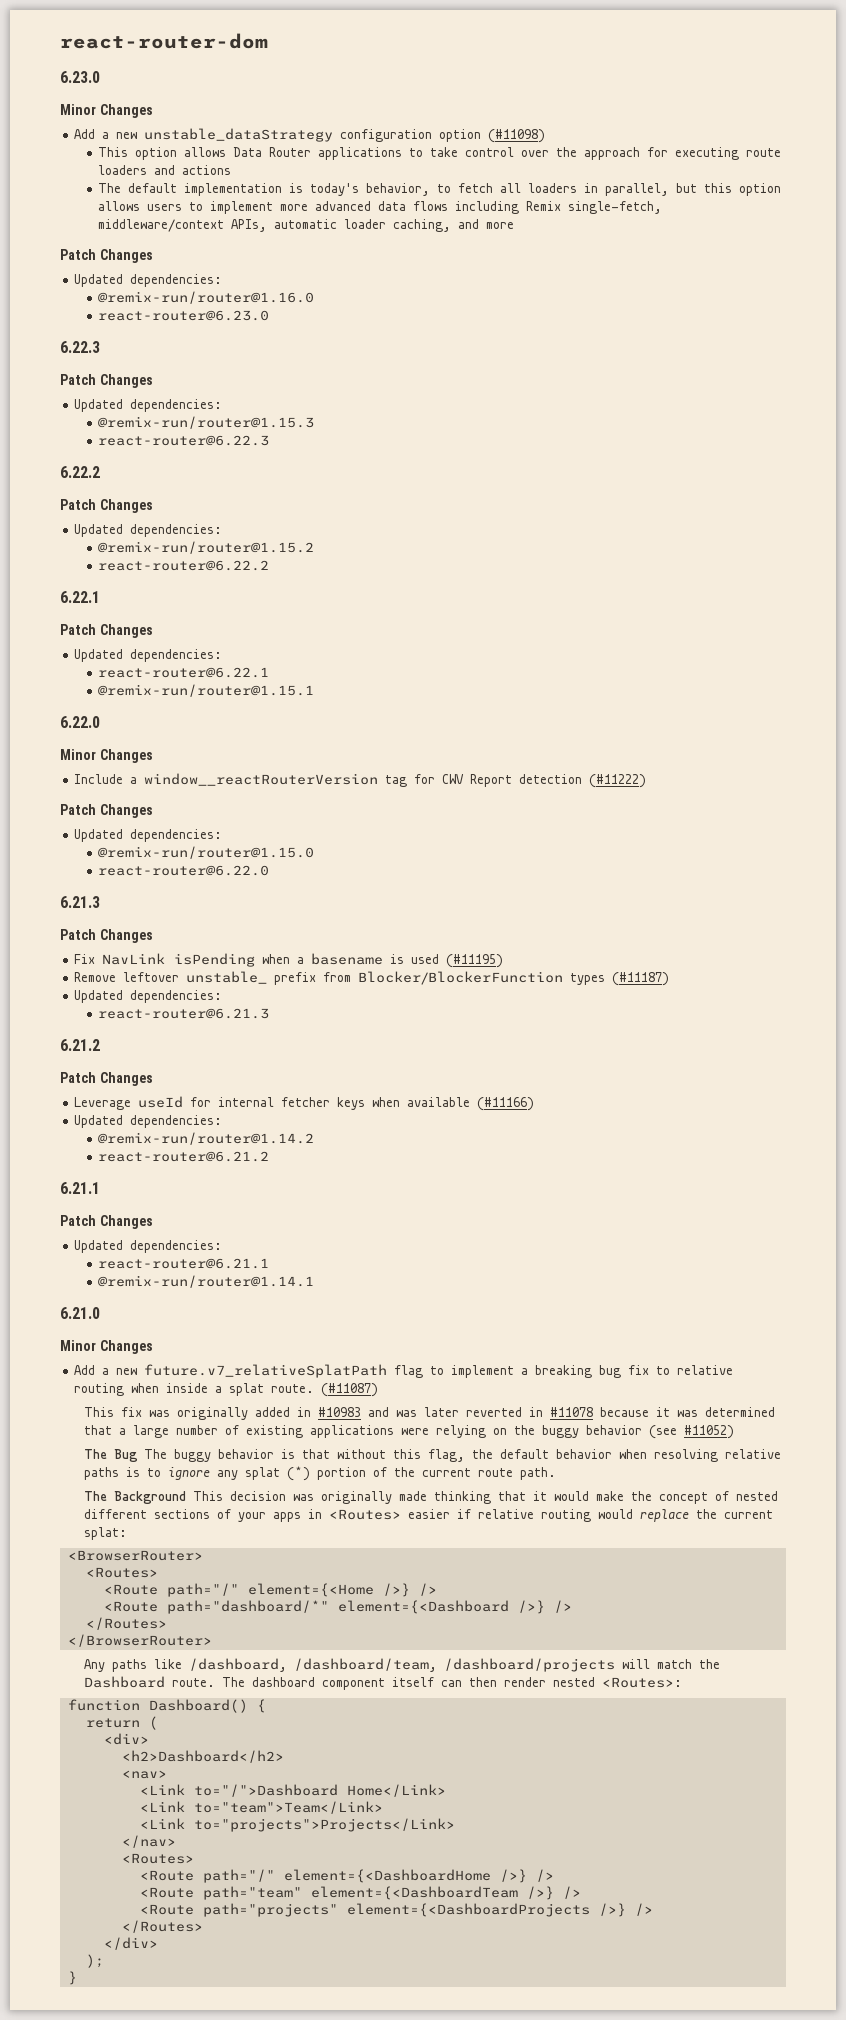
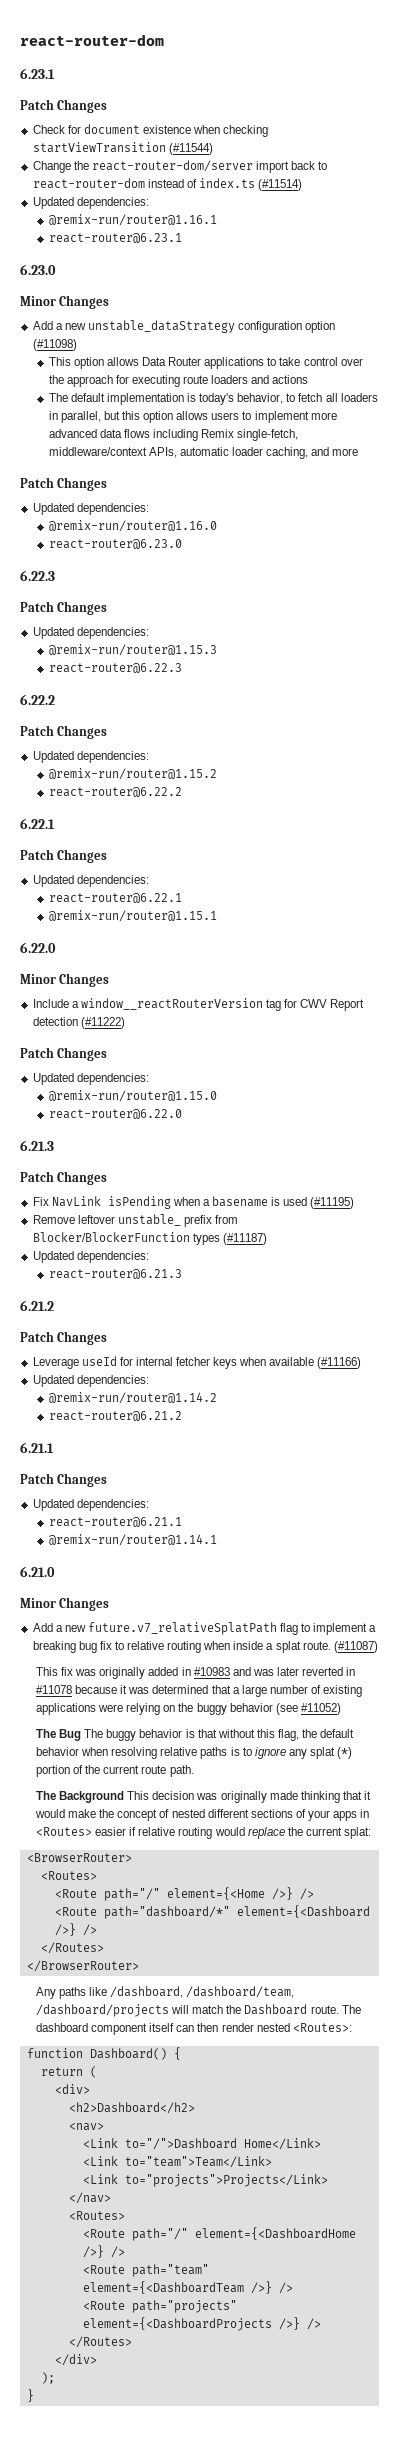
[60,33,268,49] react-router-dom -> [20,34,164,46] [20,68,55,79] [20,99,108,113] [32,124,269,137] [32,142,213,155] [32,160,328,173] [32,178,303,191] [32,197,149,209] [48,214,217,226] [48,233,182,243] react-router-dom // 6.23.1 // Patch Changes // Check for document existence when checking startViewTransition (#11544) // Change the react-router-dom/server import back to react-router-dom instead of index.ts (#11514) // Updated dependencies: // @remix-run/router@1.16.1 // react-router@6.23.1

